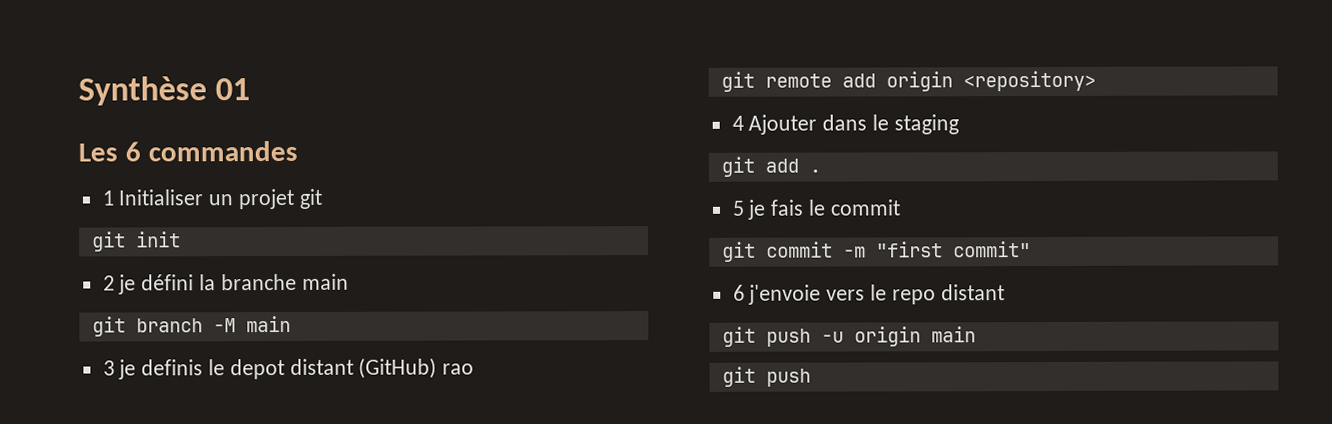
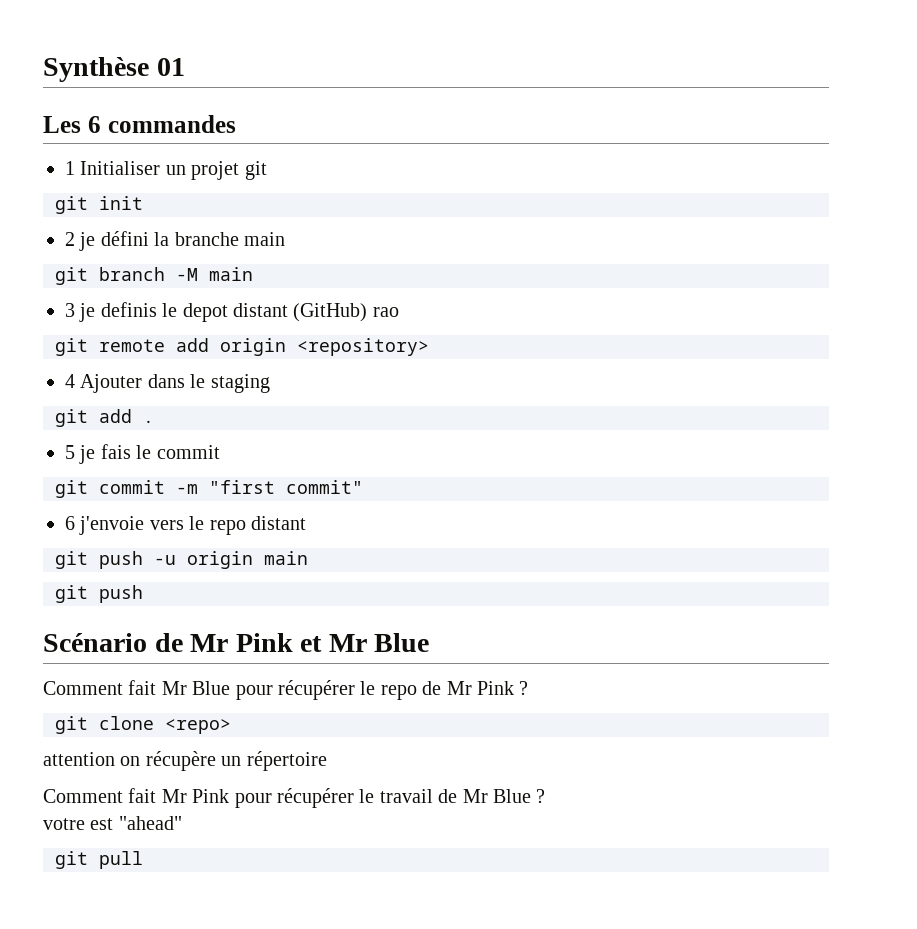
(811, 377) none -> [43,633,430,652] [43,680,529,700] [55,716,231,734] [43,751,327,771] [43,788,546,808] [43,816,182,830] [55,851,143,869] // Scénario de Mr Pink et Mr Blue // Comment fait Mr Blue pour récupérer le repo de Mr Pink ? // git clone <repo> // attention on récupère un répertoire // Comment fait Mr Pink pour récupérer le travail de Mr Blue ? // votre est "ahead" // git pull

